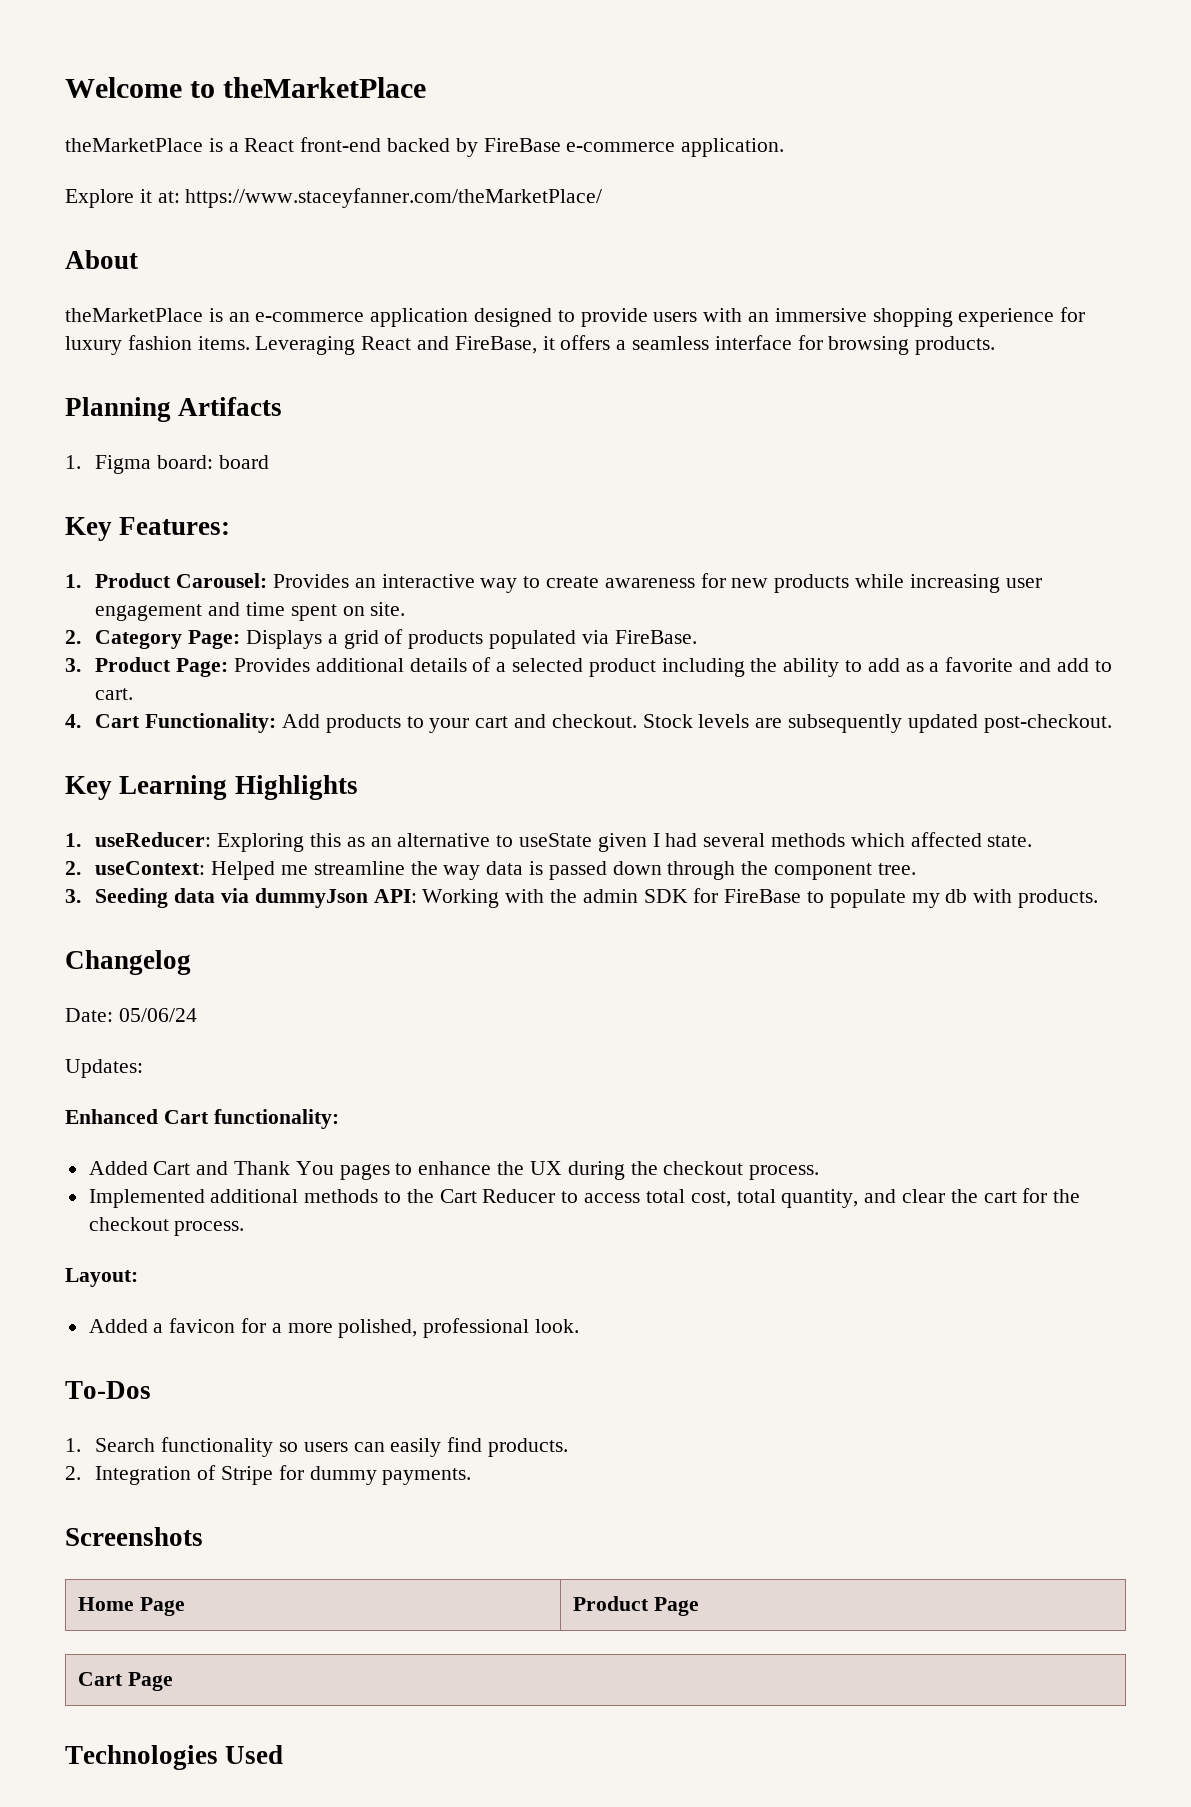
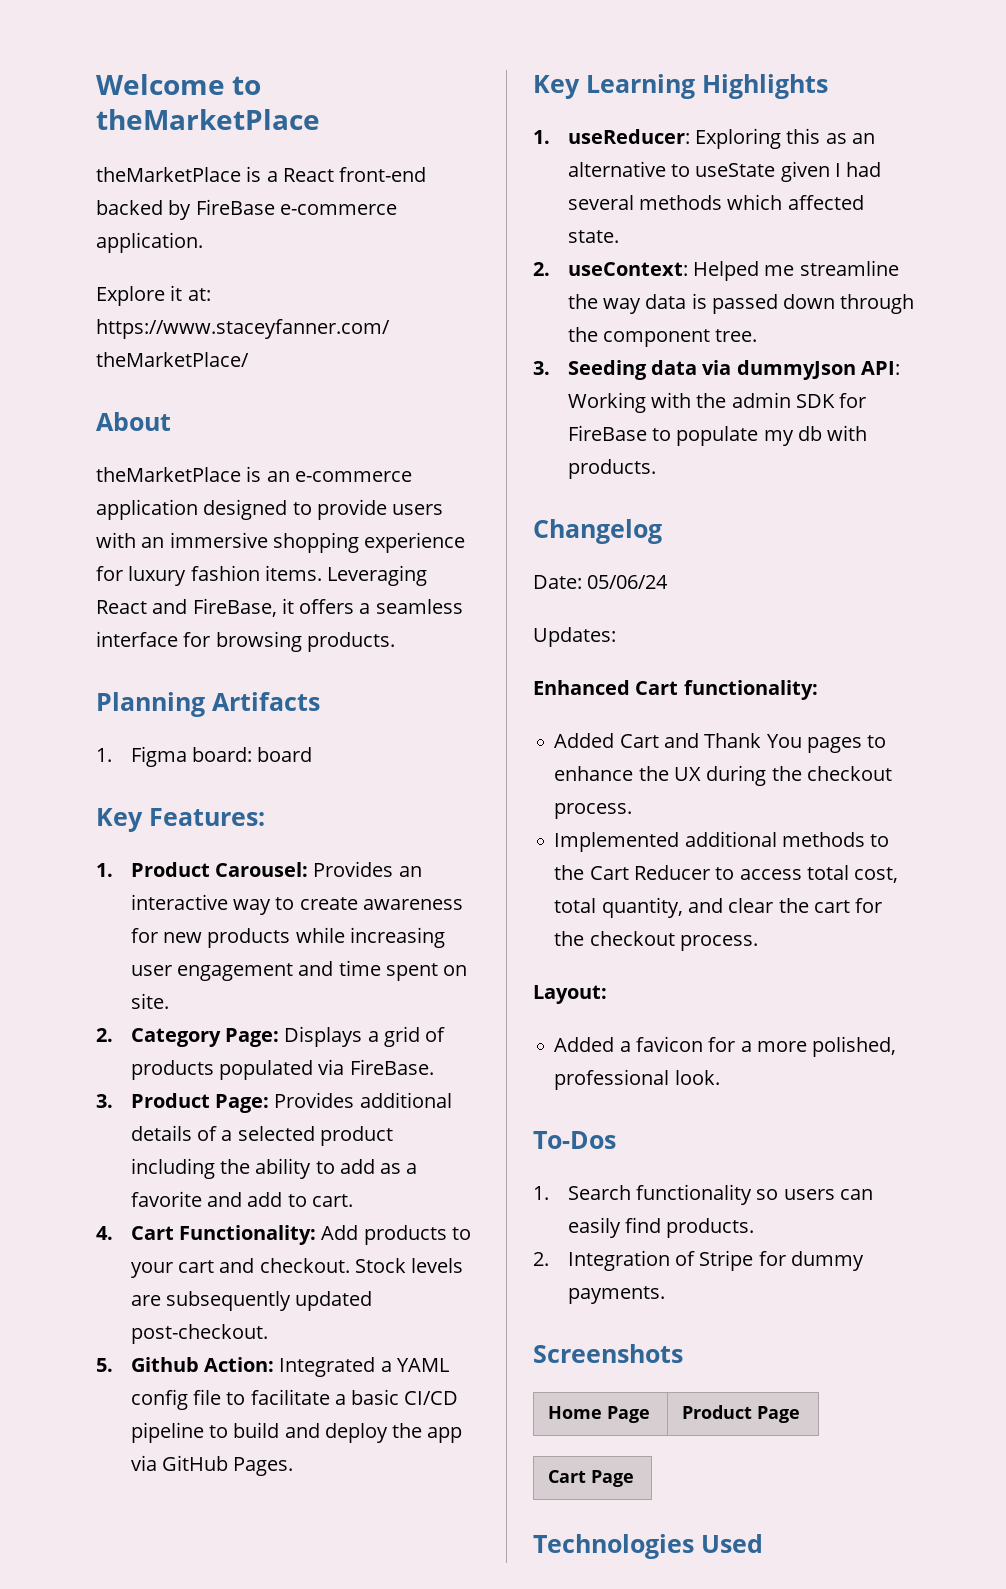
(1112, 723) none -> [96,1357,449,1377] [130,1389,459,1410] [130,1422,463,1443] [130,1455,294,1476] // 5. Github Action: Integrated a YAML config file to facilitate a basic CI/CD pipeline to build and deploy the app via GitHub Pages.

